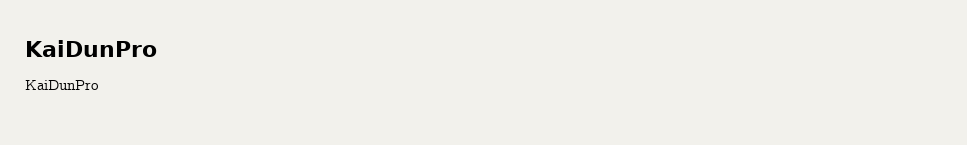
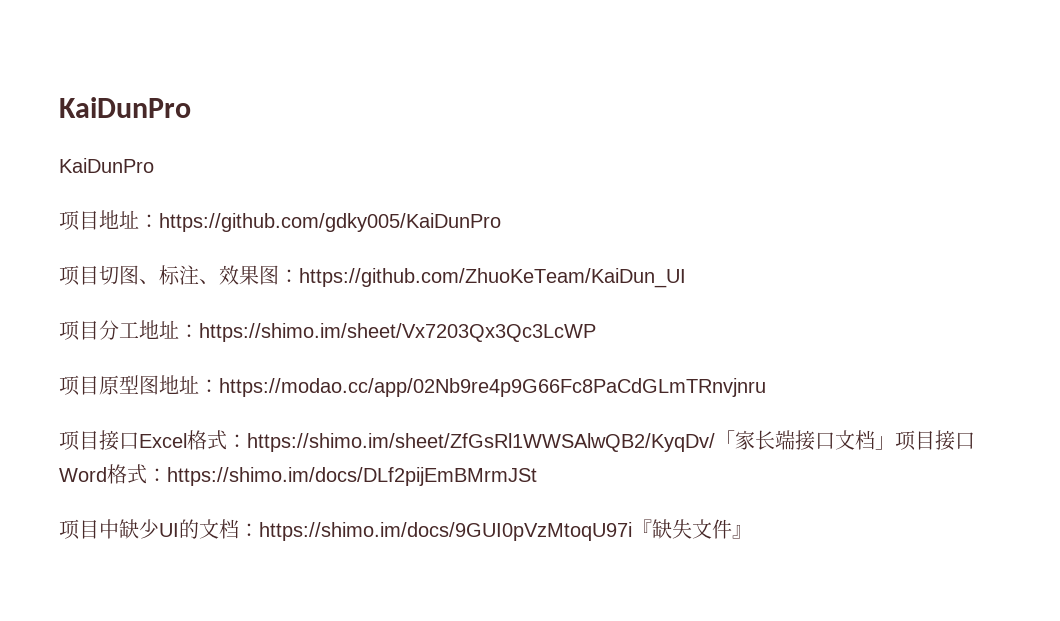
(99, 85) none -> [59,210,501,232] [59,265,686,288] [59,320,596,342] [59,375,766,397] [59,430,975,452] [59,464,537,486] [59,519,752,541] // 项目地址：https://github.com/gdky005/KaiDunPro // 项目切图、标注、效果图：https://github.com/ZhuoKeTeam/KaiDun_UI // 项目分工地址：https://shimo.im/sheet/Vx7203Qx3Qc3LcWP // 项目原型图地址：https://modao.cc/app/02Nb9re4p9G66Fc8PaCdGLmTRnvjnru // 项目接口Excel格式：https://shimo.im/sheet/ZfGsRl1WWSAlwQB2/KyqDv/「家长端接口文档」项目接口Word格式：https://shimo.im/docs/DLf2pijEmBMrmJSt // 项目中缺少UI的文档：https://shimo.im/docs/9GUI0pVzMtoqU97i『缺失文件』

